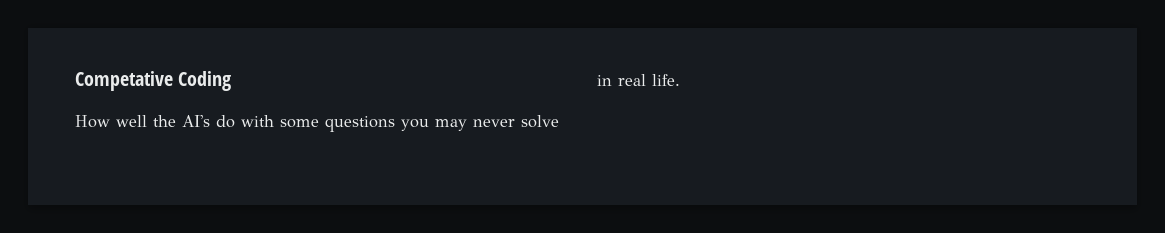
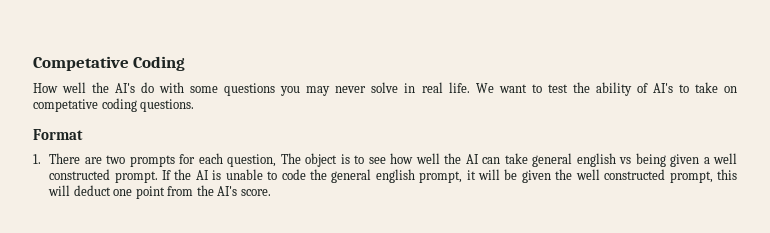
(680, 80) none -> [475,82,737,96] [33,98,195,112] [33,129,83,140] [33,153,737,167] [49,169,737,183] [48,185,271,199] We want to test the ability of AI's to take on competative coding questions. // Format // 1. There are two prompts for each question, The object is to see how well the AI can take general english vs being given a well constructed prompt. If the AI is unable to code the general english prompt, it will be given the well constructed prompt, this will deduct one point from the AI's score.

